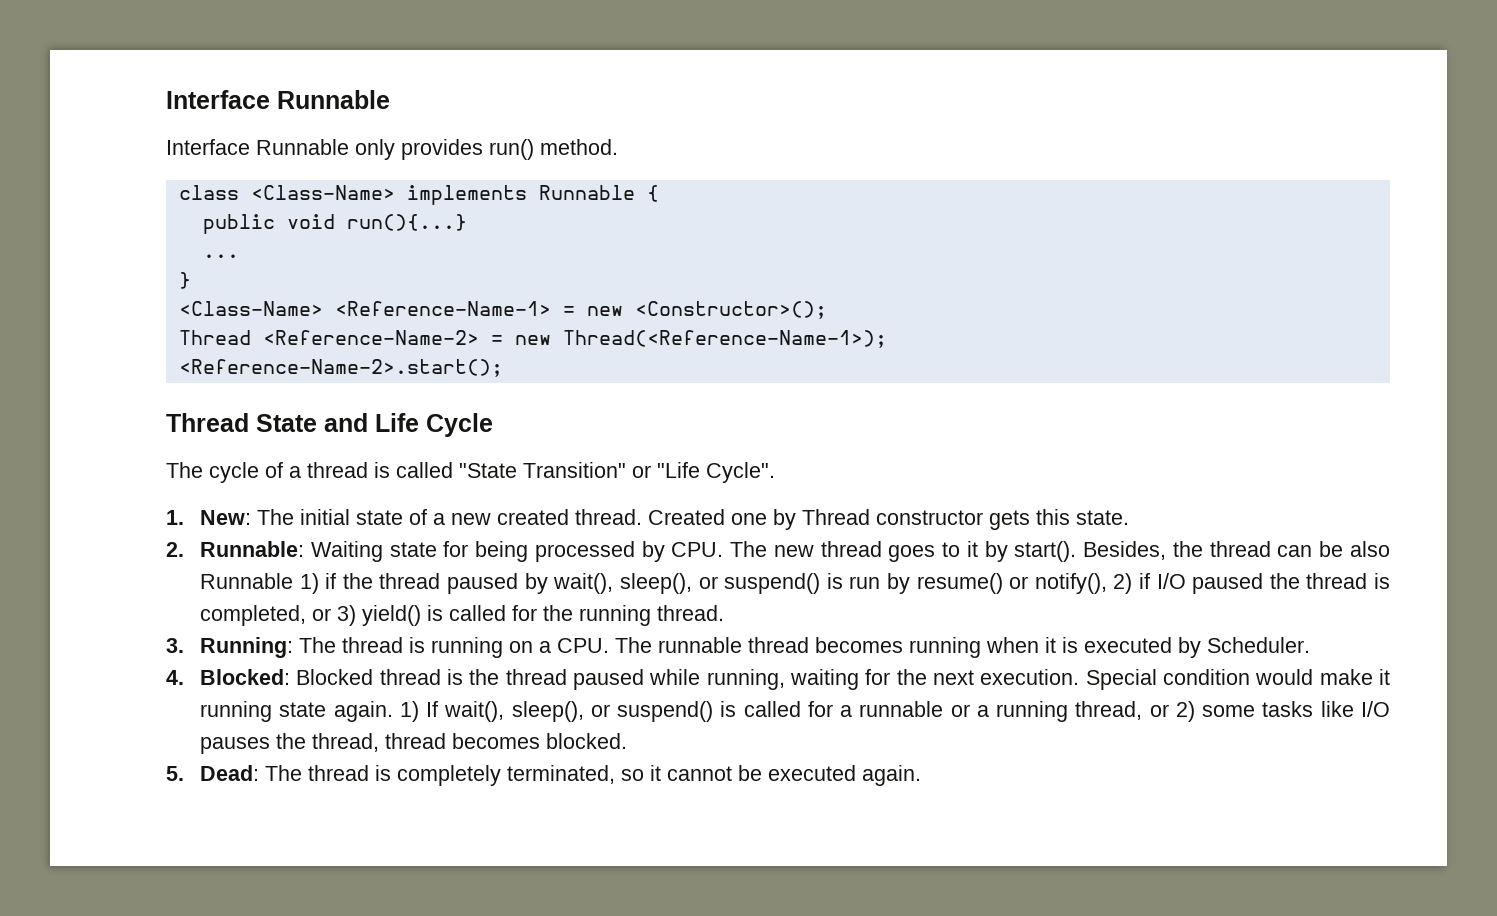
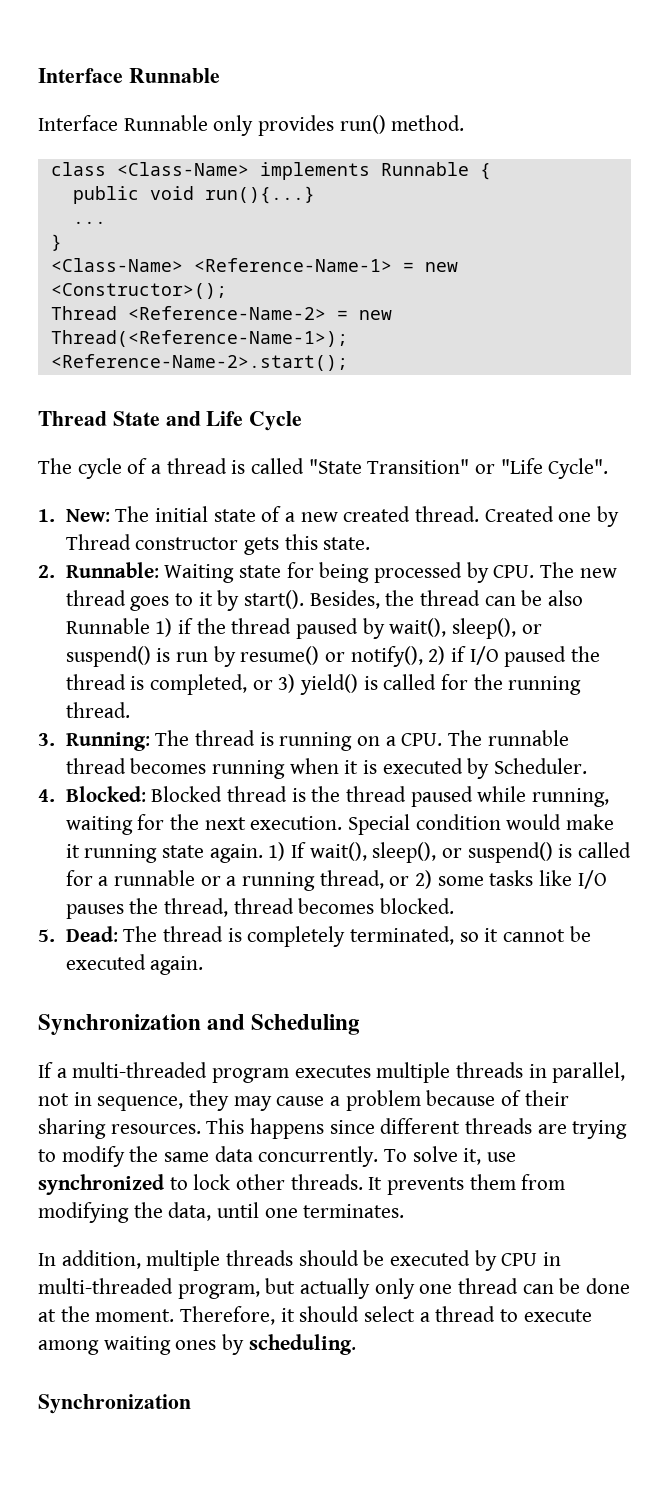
(922, 775) none -> [38,1014,361,1035] [38,1062,626,1083] [38,1090,569,1111] [38,1118,628,1139] [38,1146,517,1167] [38,1174,566,1195] [38,1202,405,1223] [38,1250,562,1271] [38,1278,631,1299] [38,1306,592,1325] [38,1334,356,1355] [38,1394,191,1414] // Synchronization and Scheduling // If a multi-threaded program executes multiple threads in parallel, not in sequence, they may cause a problem because of their sharing resources. This happens since different threads are trying to modify the same data concurrently. To solve it, use synchronized to lock other threads. It prevents them from modifying the data, until one terminates. // In addition, multiple threads should be executed by CPU in multi-threaded program, but actually only one thread can be done at the moment. Therefore, it should select a thread to execute among waiting ones by scheduling. // Synchronization

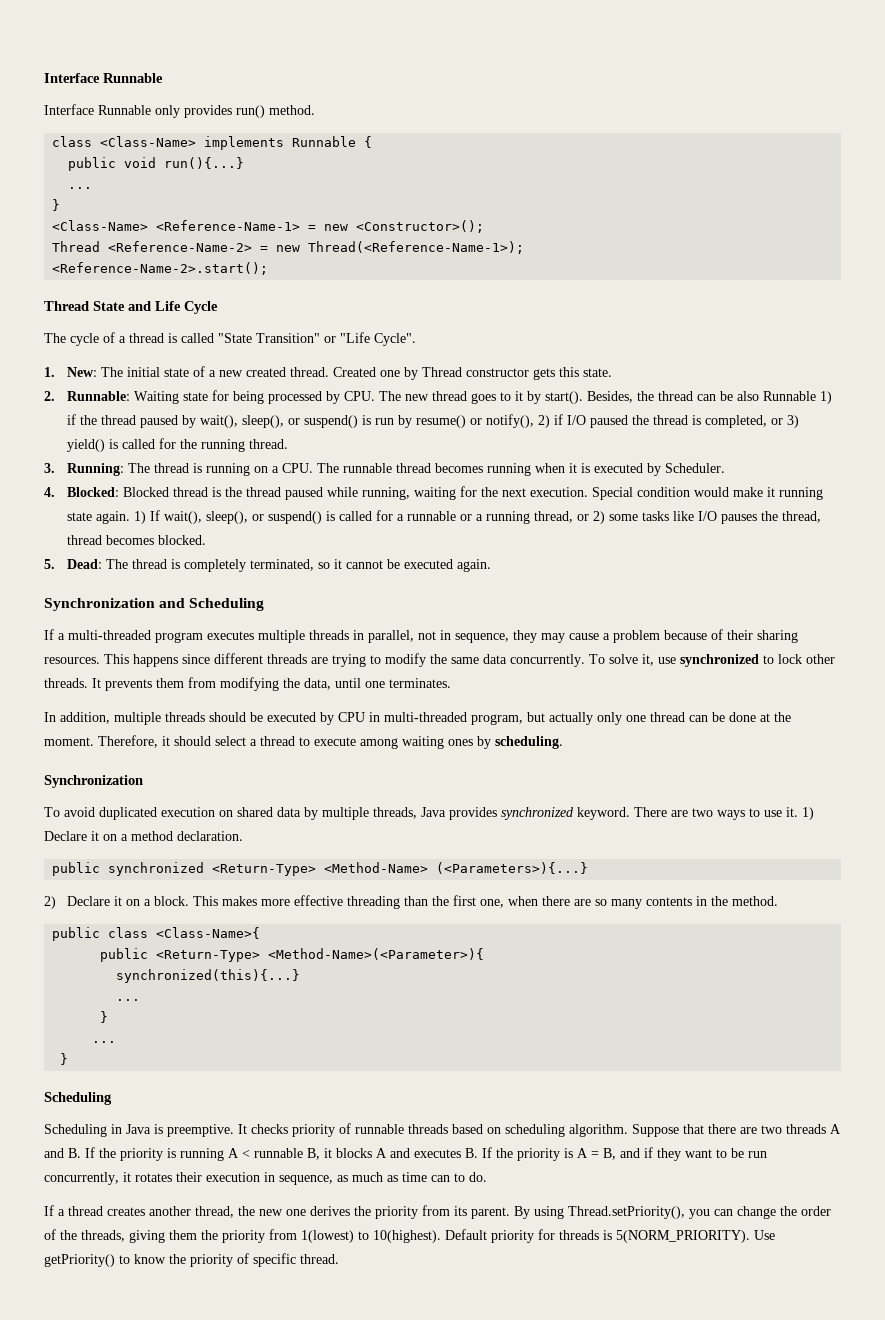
(191, 1404) none -> [44,807,814,820] [44,831,243,841] [52,862,589,876] [44,895,779,909] [52,927,261,941] [100,948,485,962] [116,969,301,983] [116,999,141,1001] [100,1011,109,1023] [92,1041,117,1043] [60,1053,69,1065] [44,1092,112,1105] [44,1123,841,1137] [44,1147,767,1161] [44,1172,487,1185] [44,1205,831,1219] [44,1229,775,1243] [44,1253,339,1267] // To avoid duplicated execution on shared data by multiple threads, Java provides synchronized keyword. There are two ways to use it. 1) Declare it on a method declaration. // public synchronized <Return-Type> <Method-Name> (<Parameters>){...} // 2) Declare it on a block. This makes more effective threading than the first one, when there are so many contents in the method. // public class <Class-Name>{ // public <Return-Type> <Method-Name>(<Parameter>){ // synchronized(this){...} // ... // } // ... // } // Scheduling // Scheduling in Java is preemptive. It checks priority of runnable threads based on scheduling algorithm. Suppose that there are two threads A and B. If the priority is running A < runnable B, it blocks A and executes B. If the priority is A = B, and if they want to be run concurrently, it rotates their execution in sequence, as much as time can to do. // If a thread creates another thread, the new one derives the priority from its parent. By using Thread.setPriority(), you can change the order of the threads, giving them the priority from 1(lowest) to 10(highest). Default priority for threads is 5(NORM_PRIORITY). Use getPriority() to know the priority of specific thread.

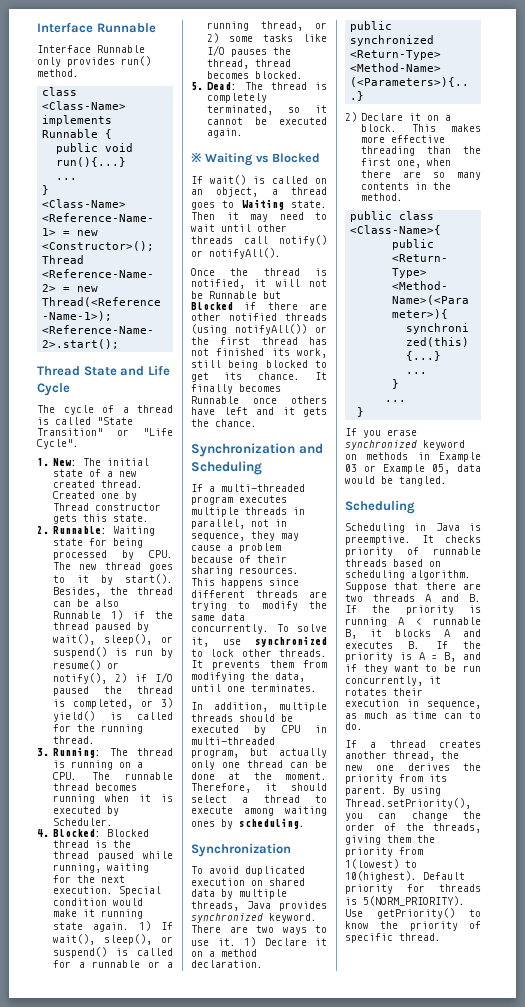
(492, 565) none -> [191,153,321,166] [191,175,327,185] [191,187,327,197] [191,199,327,210] [191,212,327,222] [191,224,287,232] [191,235,327,246] [191,248,281,259] [191,268,327,276] [191,279,327,289] [191,291,281,299] [191,302,327,310] [191,313,327,321] [191,324,327,335] [191,337,327,345] [191,348,327,358] [191,360,327,370] [191,372,327,382] [191,384,281,394] [191,396,327,404] [191,407,327,417] [191,419,257,427] // ※ Waiting vs Blocked // If wait() is called on an object, a thread goes to Waiting state. Then it may need to wait until other threads call notify() or notifyAll(). // Once the thread is notified, it will not be Runnable but Blocked if there are other notified threads (using notifyAll()) or the first thread has not finished its work, still being blocked to get its chance. It finally becomes Runnable once others have left and it gets the chance.
(69, 1059) none -> [345,428,417,438] [345,440,465,450] [345,452,481,462] [345,464,481,474] [345,476,447,486] // If you erase synchronized keyword on methods in Example 03 or Example 05, data would be tangled.

